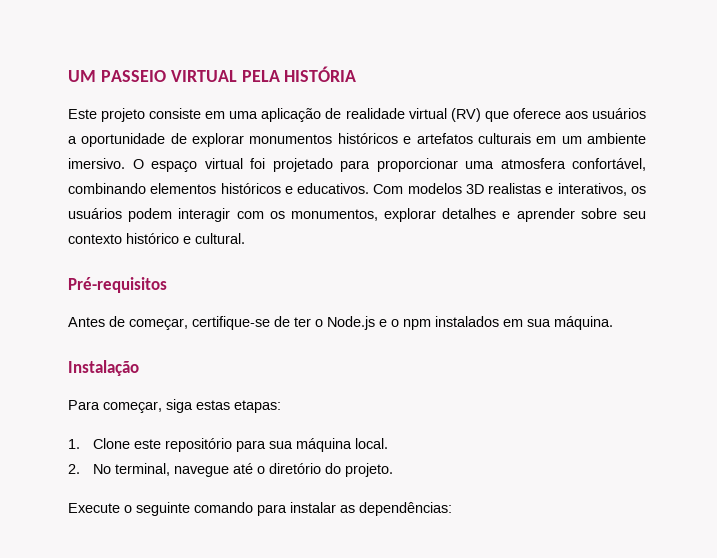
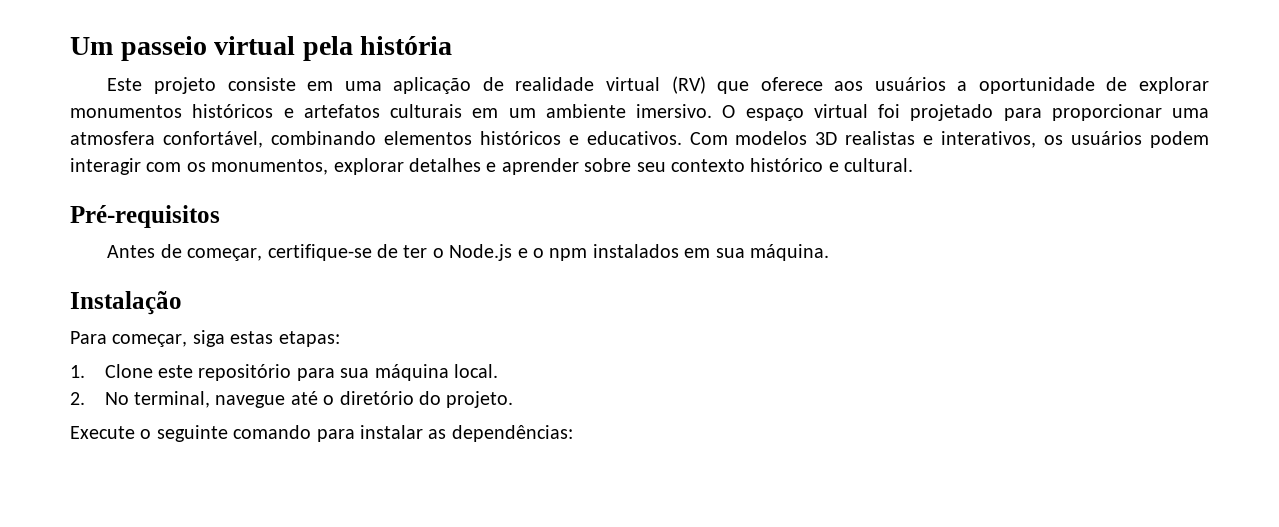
[68,66,357,82] UM PASSEIO VIRTUAL PELA HISTÓRIA -> [70,36,453,61] Um passeio virtual pela história

